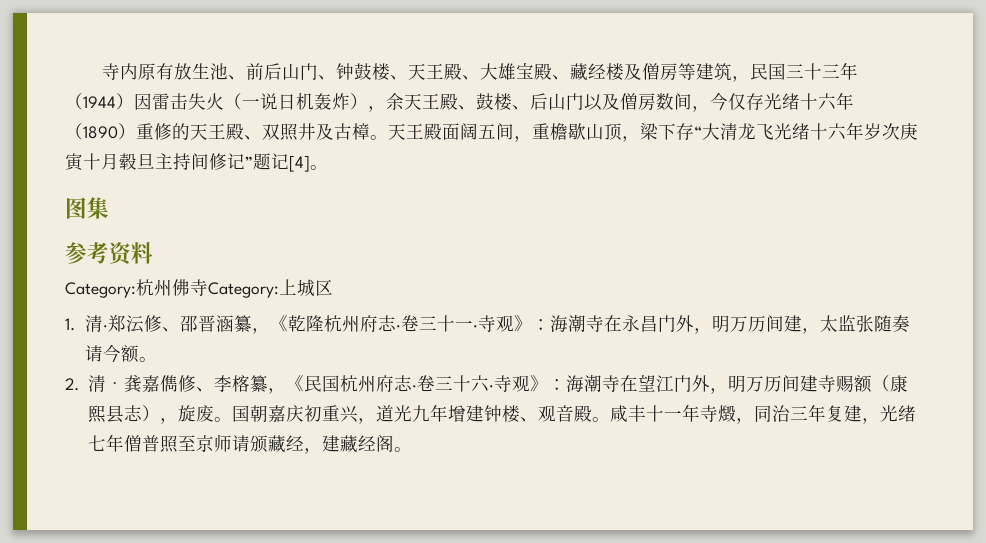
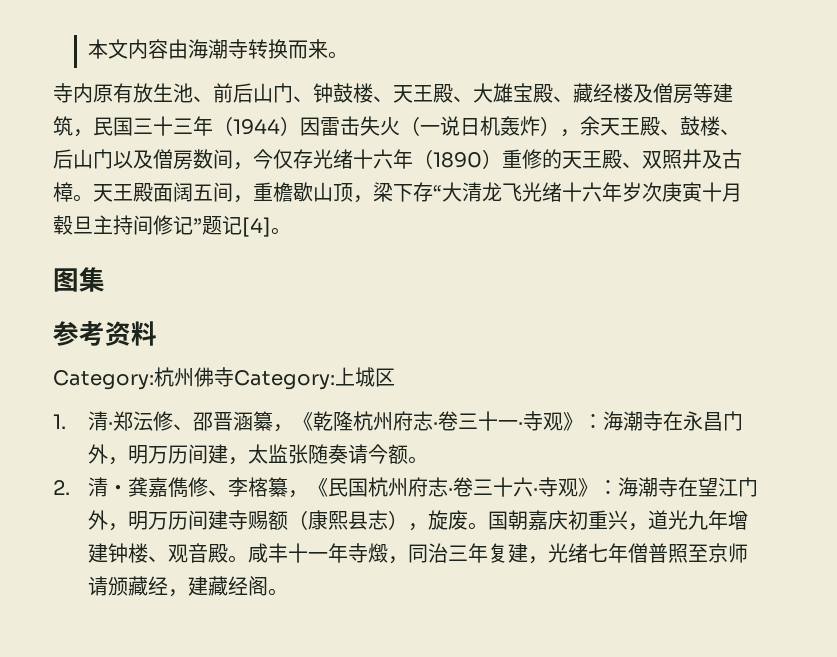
(102, 71) none -> [87,39,348,59] 本文内容由海潮寺转换而来。 //

